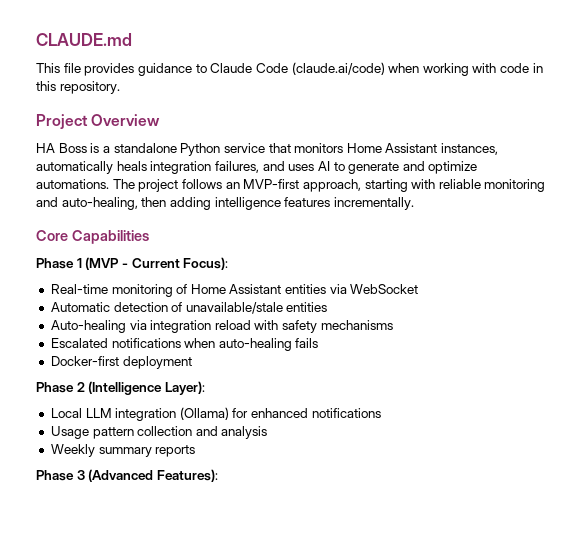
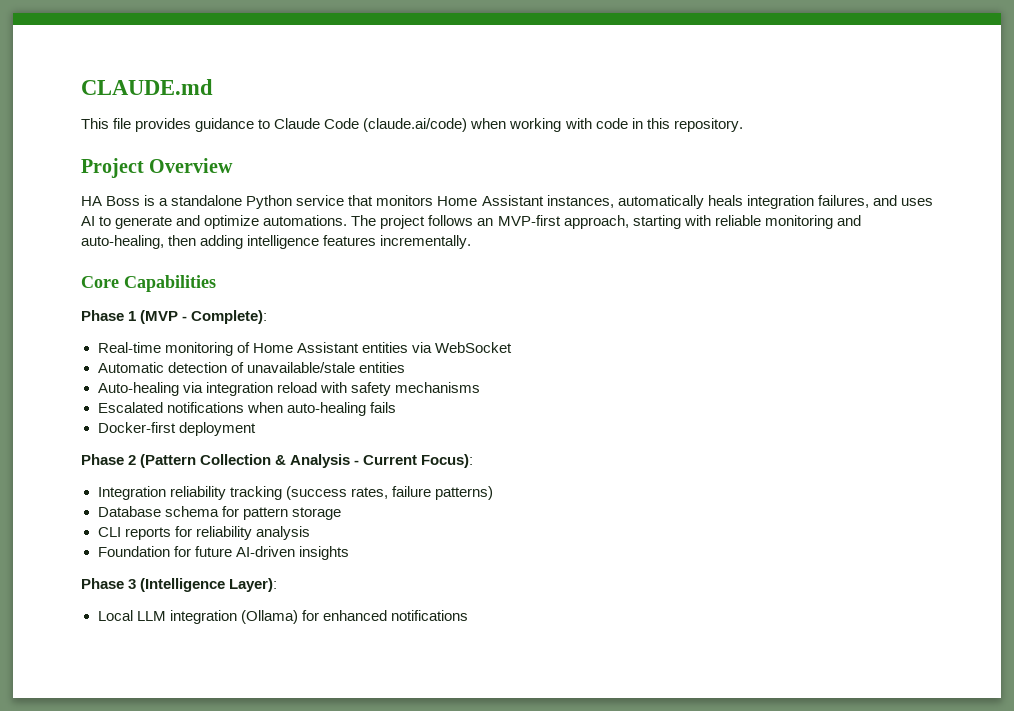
[131,257,229,270] Current Focus): -> [191,310,268,324] Complete):
(85, 387) none -> [140,454,474,468] [97,486,493,500] [97,506,341,520] [97,526,310,540] [97,546,349,560] [81,578,137,589] (Pattern Collection & Analysis - Current Focus): // Integration reliability tracking (success rates, failure patterns) // Database schema for pattern storage // CLI reports for reliability analysis // Foundation for future AI-driven insights // Phase 3
[50,426,268,439] [50,444,196,457] [36,469,218,482] // Usage pattern collection and analysis // Weekly summary reports // Phase 3 (Advanced Features): -> (468, 615) none

